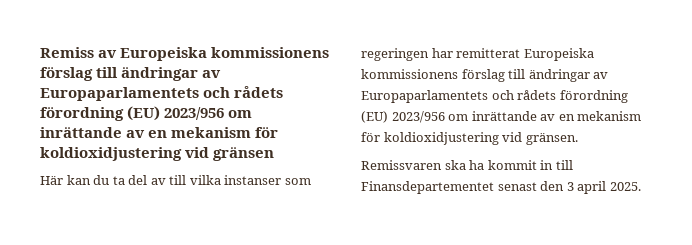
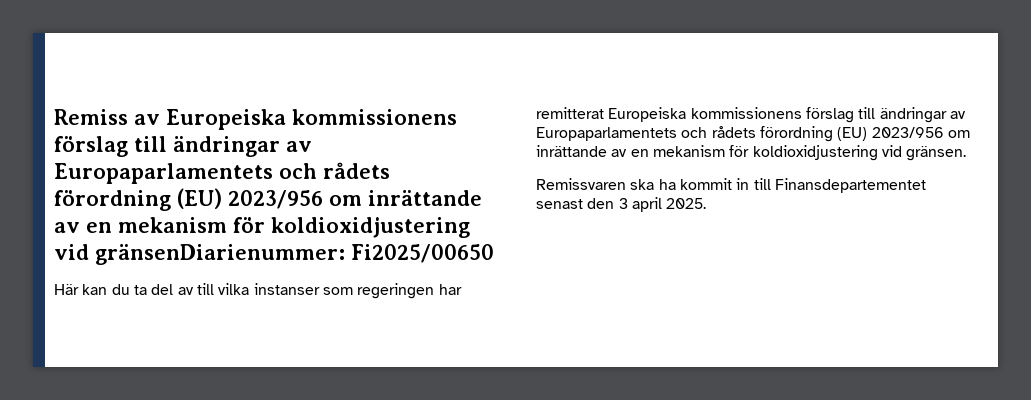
[213,147,275,161] gränsen -> [95,244,494,265] gränsenDiarienummer: Fi2025/00650

